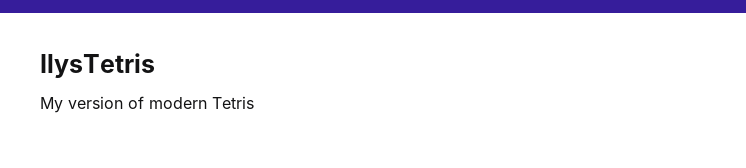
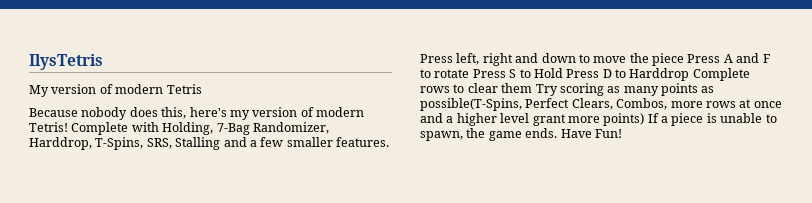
(254, 102) none -> [29,107,364,120] [29,122,329,135] [29,137,389,150] [420,53,770,66] [420,68,750,81] [420,83,715,96] [420,98,782,111] [420,113,777,126] [420,128,622,141] // Because nobody does this, here's my version of modern Tetris! Complete with Holding, 7-Bag Randomizer, Harddrop, T-Spins, SRS, Stalling and a few smaller features. Press left, right and down to move the piece Press A and F to rotate Press S to Hold Press D to Harddrop Complete rows to clear them Try scoring as many points as possible(T-Spins, Perfect Clears, Combos, more rows at once and a higher level grant more points) If a piece is unable to spawn, the game ends. Have Fun!

